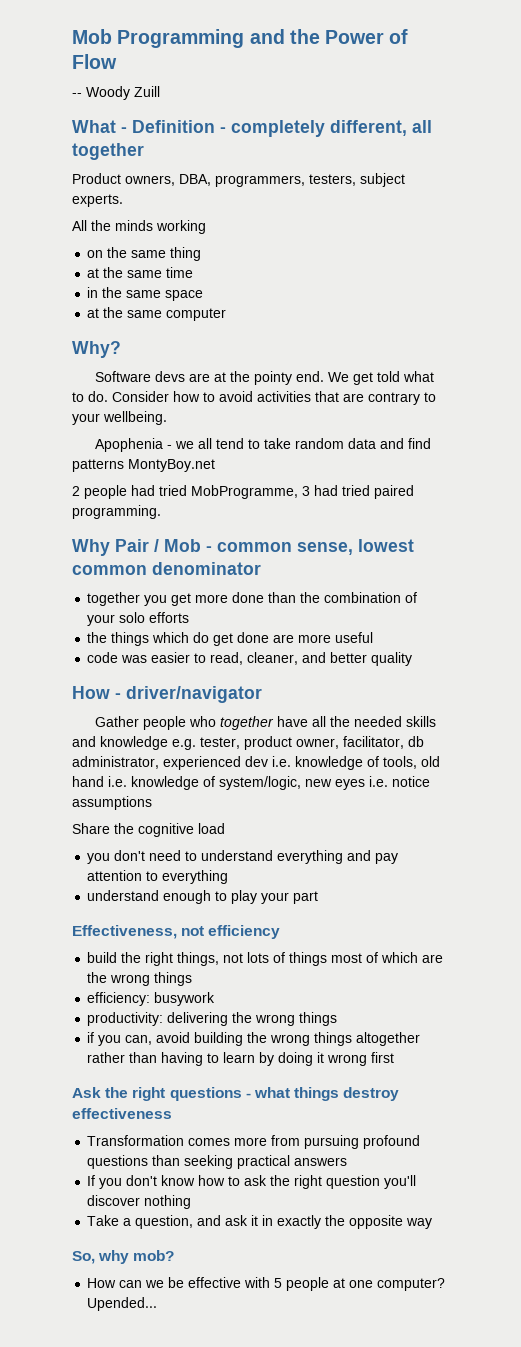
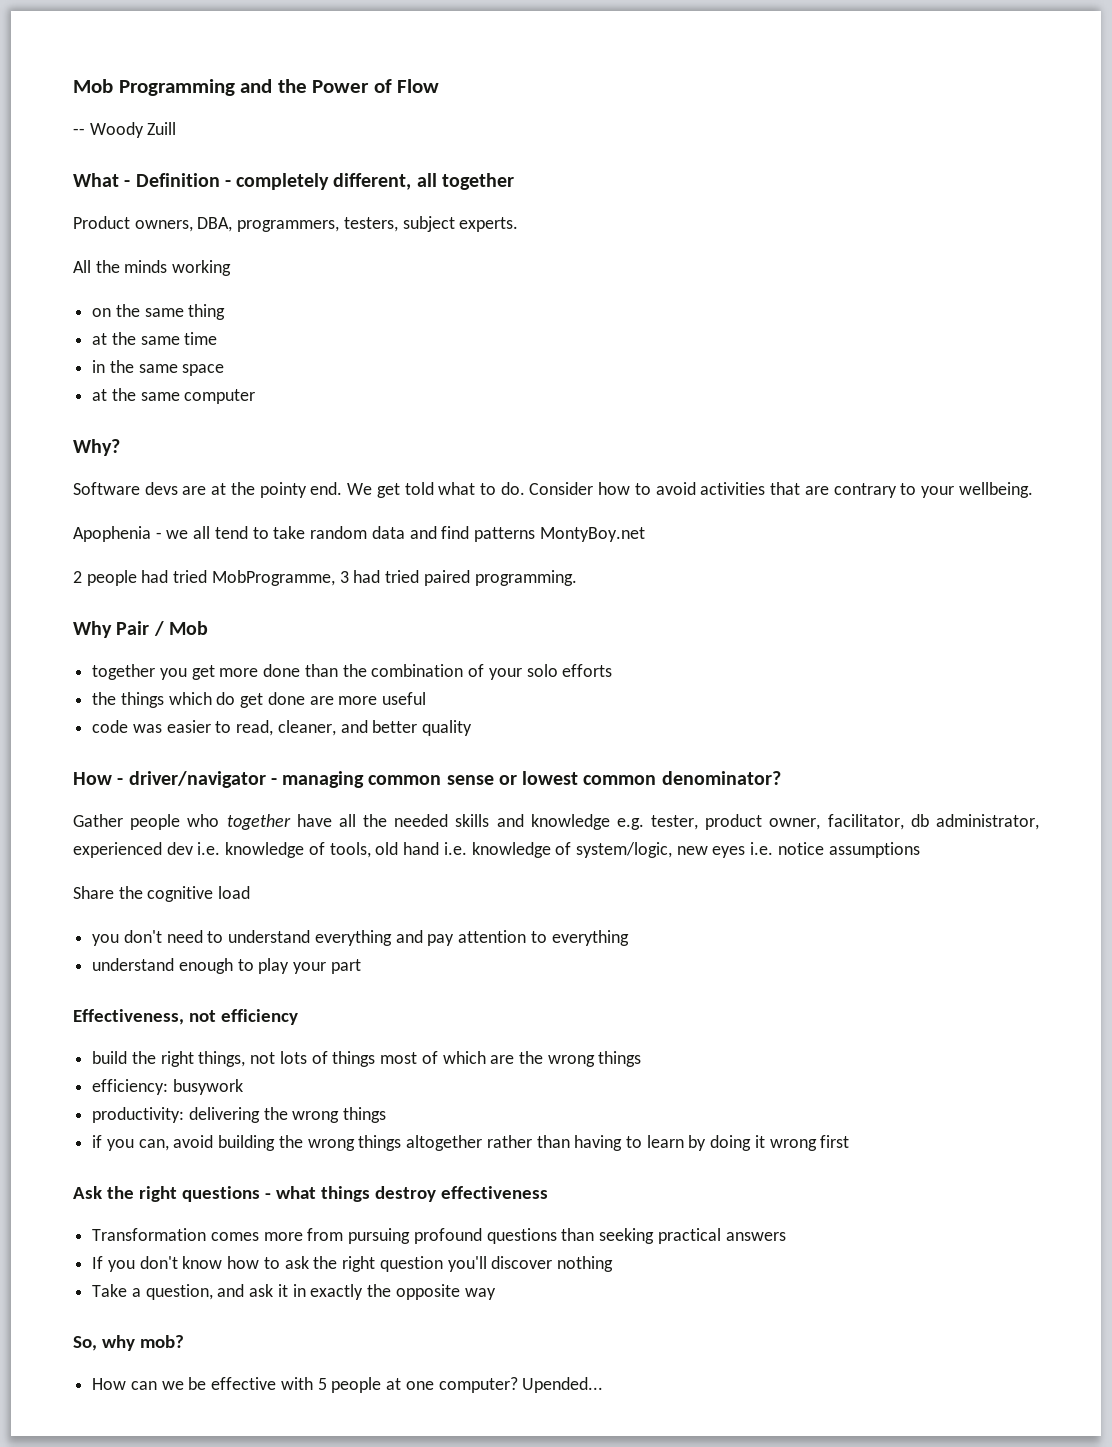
[206,539,414,555] [72,562,261,575] - common sense, lowest common denominator -> (208, 628) none
(262, 694) none -> [270,771,781,788] - managing common sense or lowest common denominator?

